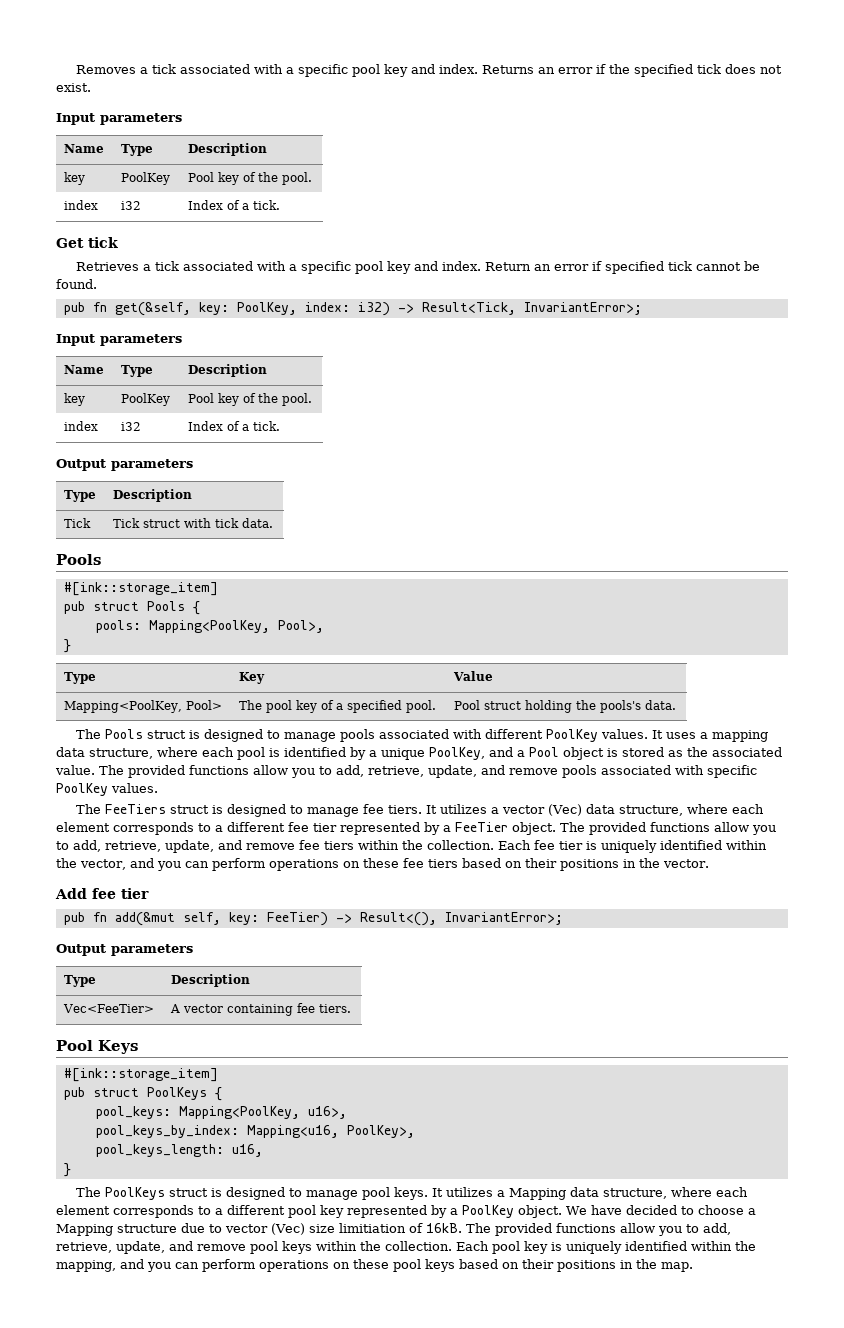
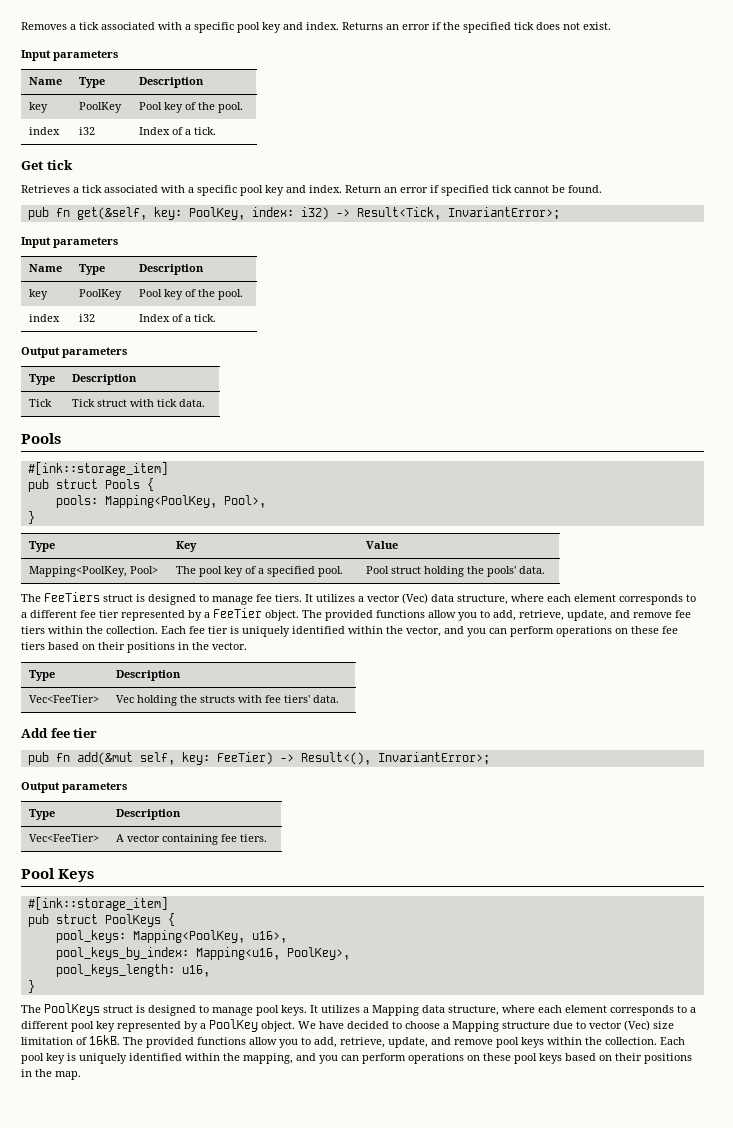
[600,700,677,713] [75,729,768,742] [56,747,782,760] [55,765,757,778] [56,783,158,796] pools's data. // The Pools struct is designed to manage pools associated with different PoolKey values. It uses a mapping data structure, where each pool is identified by a unique PoolKey, and a Pool object is stored as the associated value. The provided functions allow you to add, retrieve, update, and remove pools associated with specific PoolKey values. -> [487,566,546,577] pools' data.
(709, 863) none -> [29,670,56,681] [116,670,182,681] [29,695,100,703] [116,695,340,706] // Type | Description // Vec<FeeTier> | Vec holding the structs with fee tiers' data.
[338,1223,406,1233] limitiation -> [21,1037,73,1045] limitation

